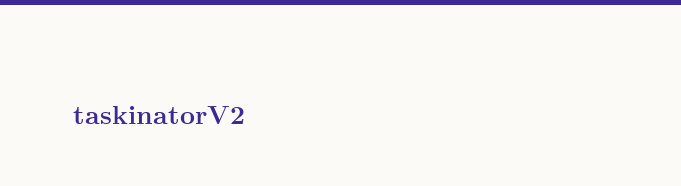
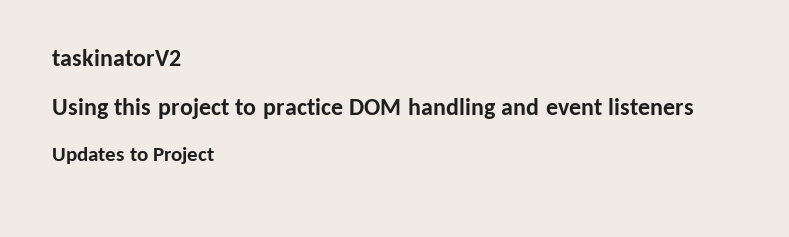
(245, 115) none -> [52,98,695,119] [52,147,215,164] // Using this project to practice DOM handling and event listeners // Updates to Project

